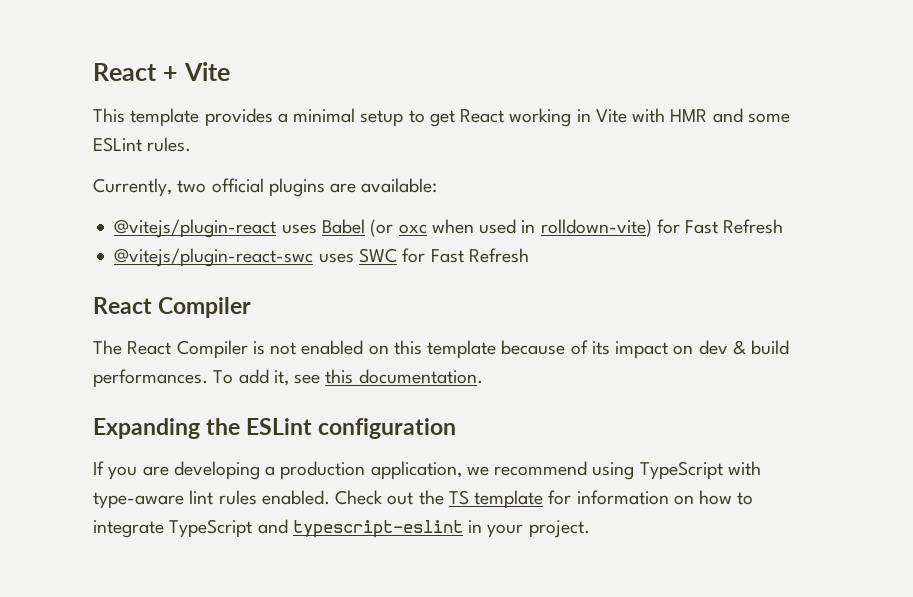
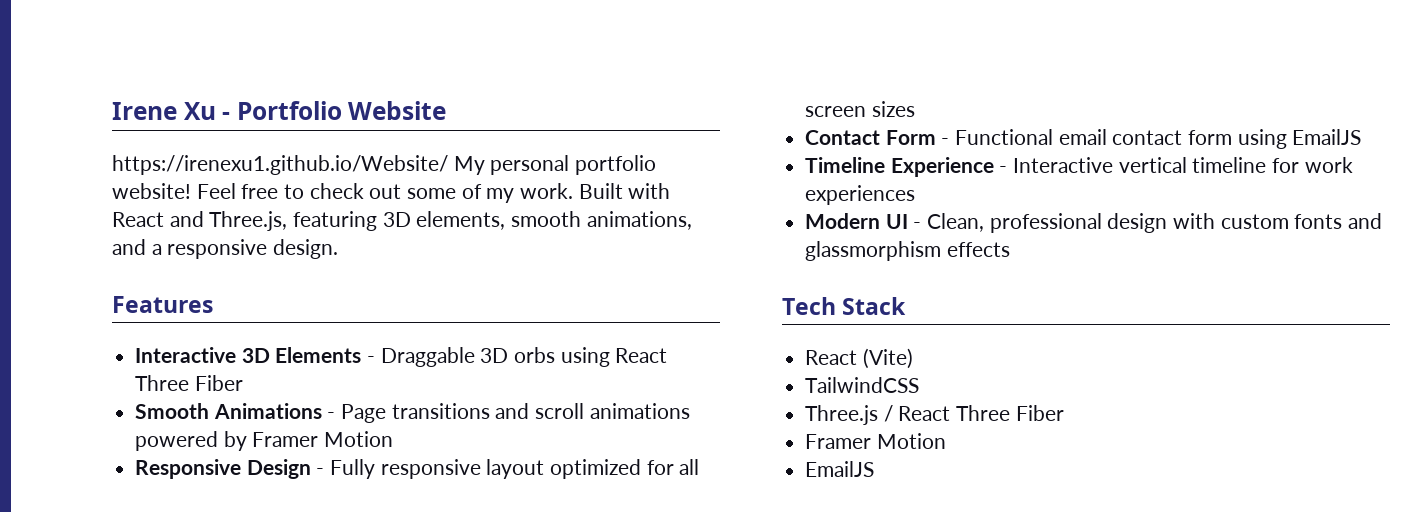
[93,62,230,81] [93,108,790,127] [93,137,192,152] [93,178,438,197] [114,219,784,238] [114,248,529,267] [93,297,252,318] [93,340,790,359] [93,369,483,388] [93,418,457,439] [93,461,761,480] [93,490,754,509] [93,519,590,538] React + Vite // This template provides a minimal setup to get React working in Vite with HMR and some ESLint rules. // Currently, two official plugins are available: // @vitejs/plugin-react uses Babel (or oxc when used in rolldown-vite) for Fast Refresh // @vitejs/plugin-react-swc uses SWC for Fast Refresh // React Compiler // The React Compiler is not enabled on this template because of its impact on dev & build performances. To add it, see this documentation. // Expanding the ESLint configuration // If you are developing a production application, we recommend using TypeScript with type-aware lint rules enabled. Check out the TS template for information on how to integrate TypeScript and typescript-eslint in your project. -> [112,101,447,120] [112,155,657,175] [112,183,671,203] [112,211,692,231] [112,239,339,259] [112,296,213,313] [135,347,668,367] [135,375,243,391] [135,403,690,423] [135,431,394,451] [135,459,700,479] [805,101,915,117] [805,129,1362,149] [805,157,1353,177] [805,185,916,205] [805,213,1383,233] [805,241,1010,261] [782,297,907,315] [805,348,913,369] [805,377,920,393] [805,405,1064,425] [805,433,946,449] [805,461,875,477] Irene Xu - Portfolio Website // https://irenexu1.github.io/Website/ My personal portfolio website! Feel free to check out some of my work. Built with React and Three.js, featuring 3D elements, smooth animations, and a responsive design. // Features // Interactive 3D Elements - Draggable 3D orbs using React Three Fiber // Smooth Animations - Page transitions and scroll animations powered by Framer Motion // Responsive Design - Fully responsive layout optimized for all screen sizes // Contact Form - Functional email contact form using EmailJS // Timeline Experience - Interactive vertical timeline for work experiences // Modern UI - Clean, professional design with custom fonts and glassmorphism effects // Tech Stack // React (Vite) // TailwindCSS // Three.js / React Three Fiber // Framer Motion // EmailJS

